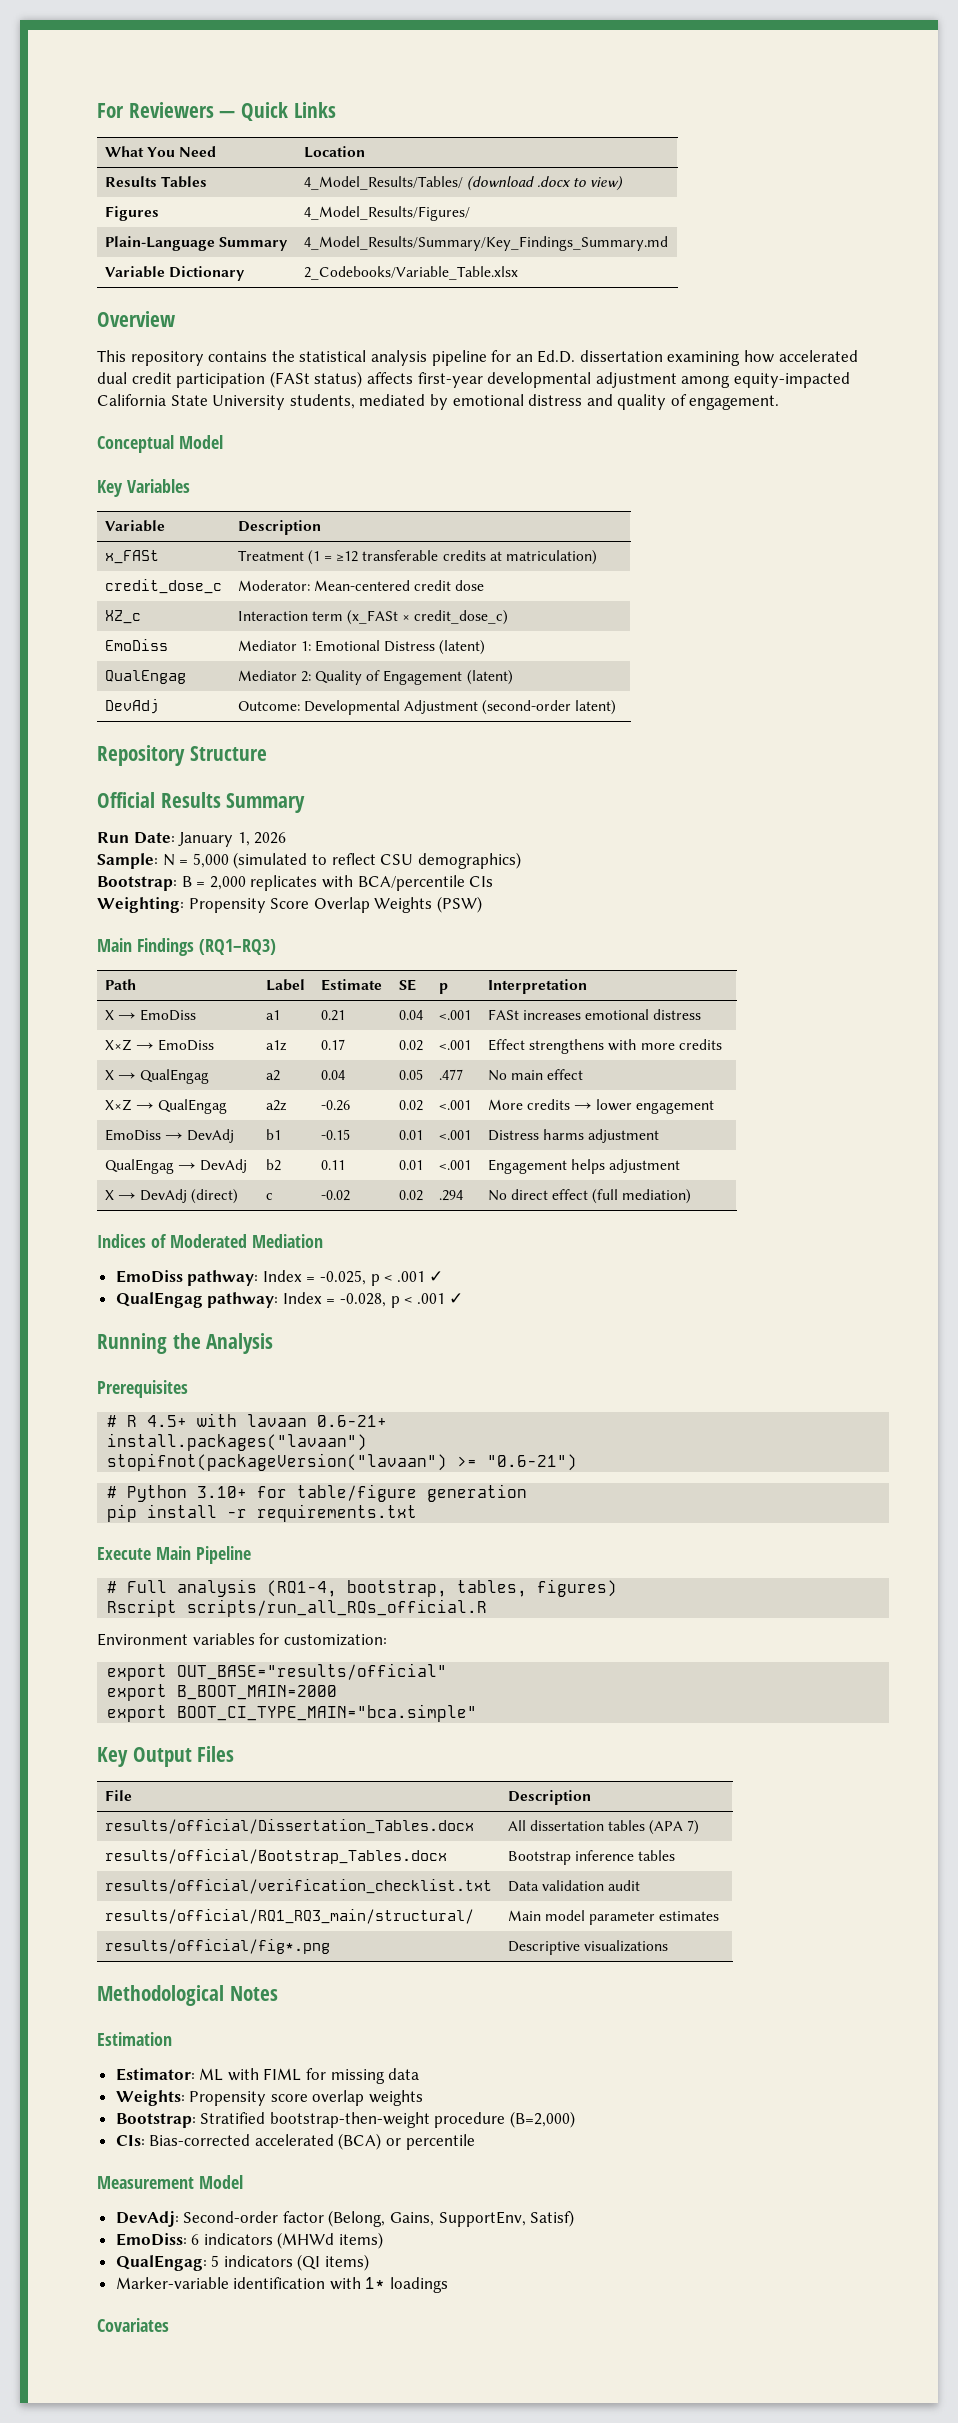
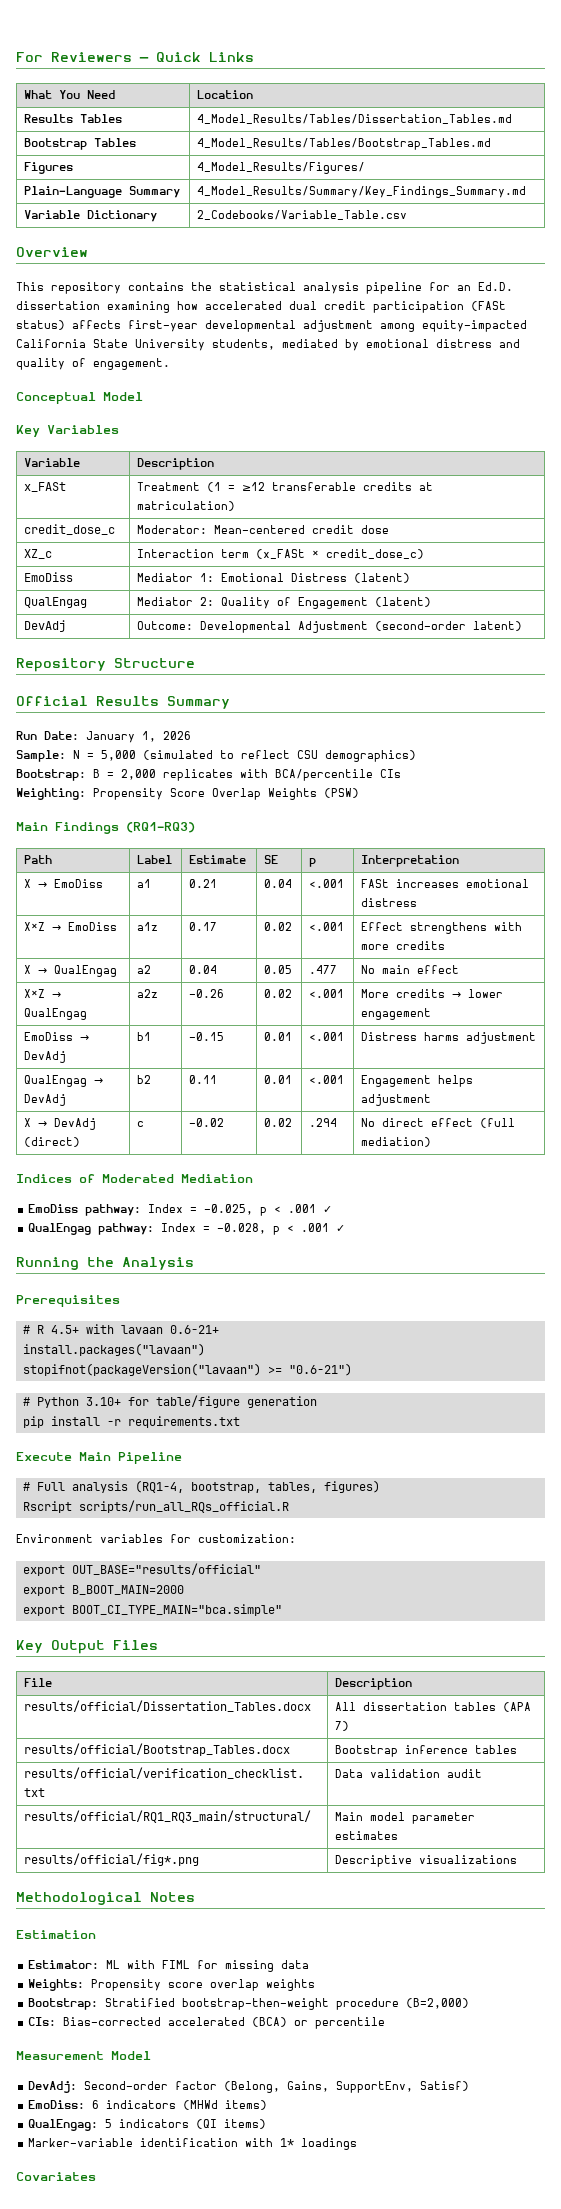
[303,176,624,191] 4_Model_Results/Tables/ (download .docx to view) -> [197,114,513,124] [24,138,137,150] [197,138,492,150] 4_Model_Results/Tables/Dissertation_Tables.md // Bootstrap Tables | 4_Model_Results/Tables/Bootstrap_Tables.md
[303,266,518,280] 2_Codebooks/Variable_Table.xlsx -> [197,210,408,220] 2_Codebooks/Variable_Table.csv

